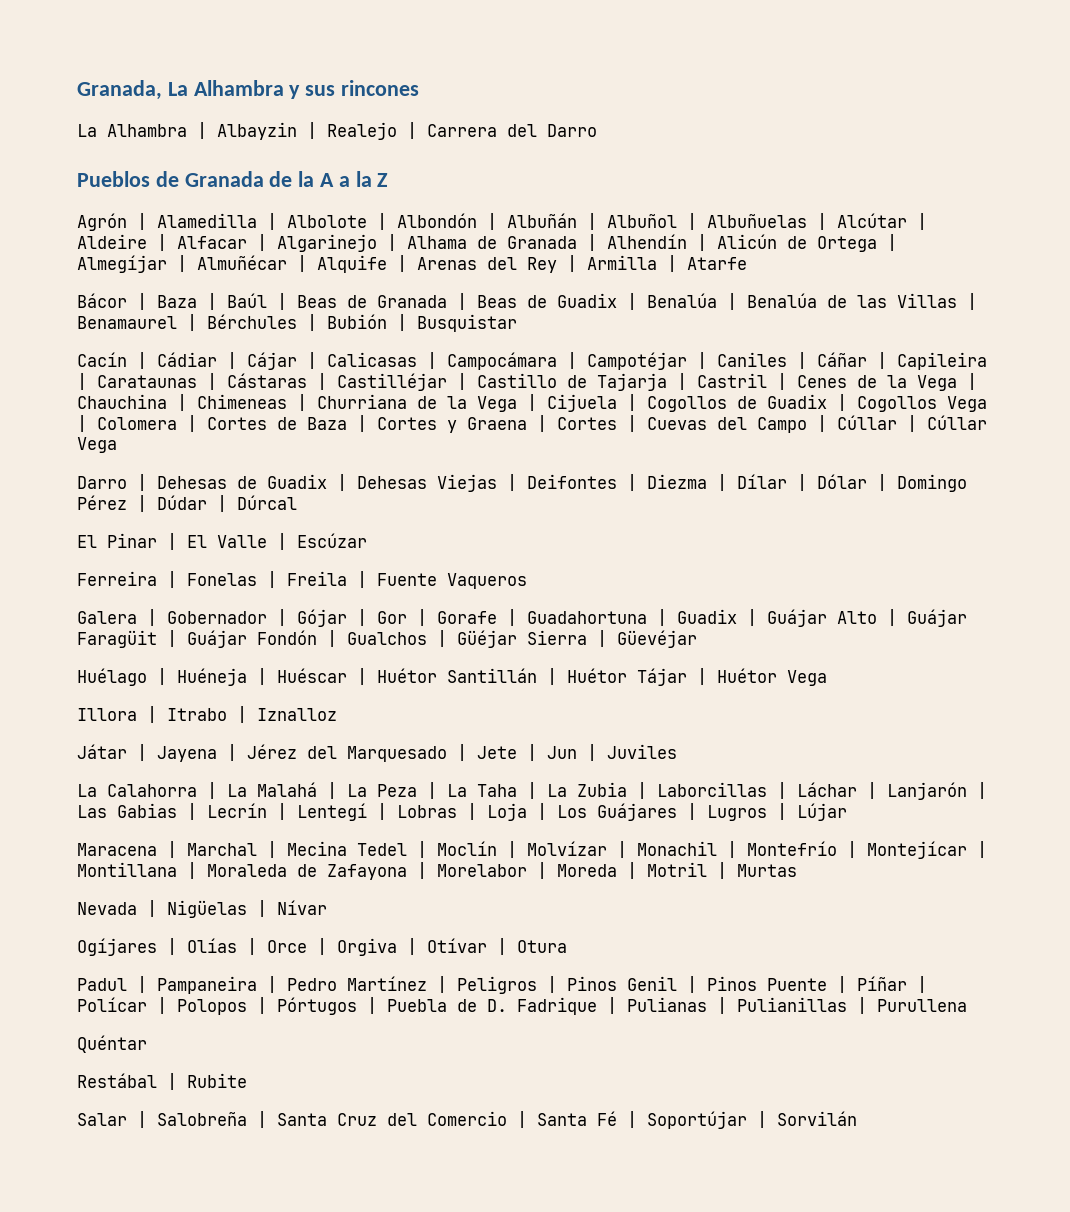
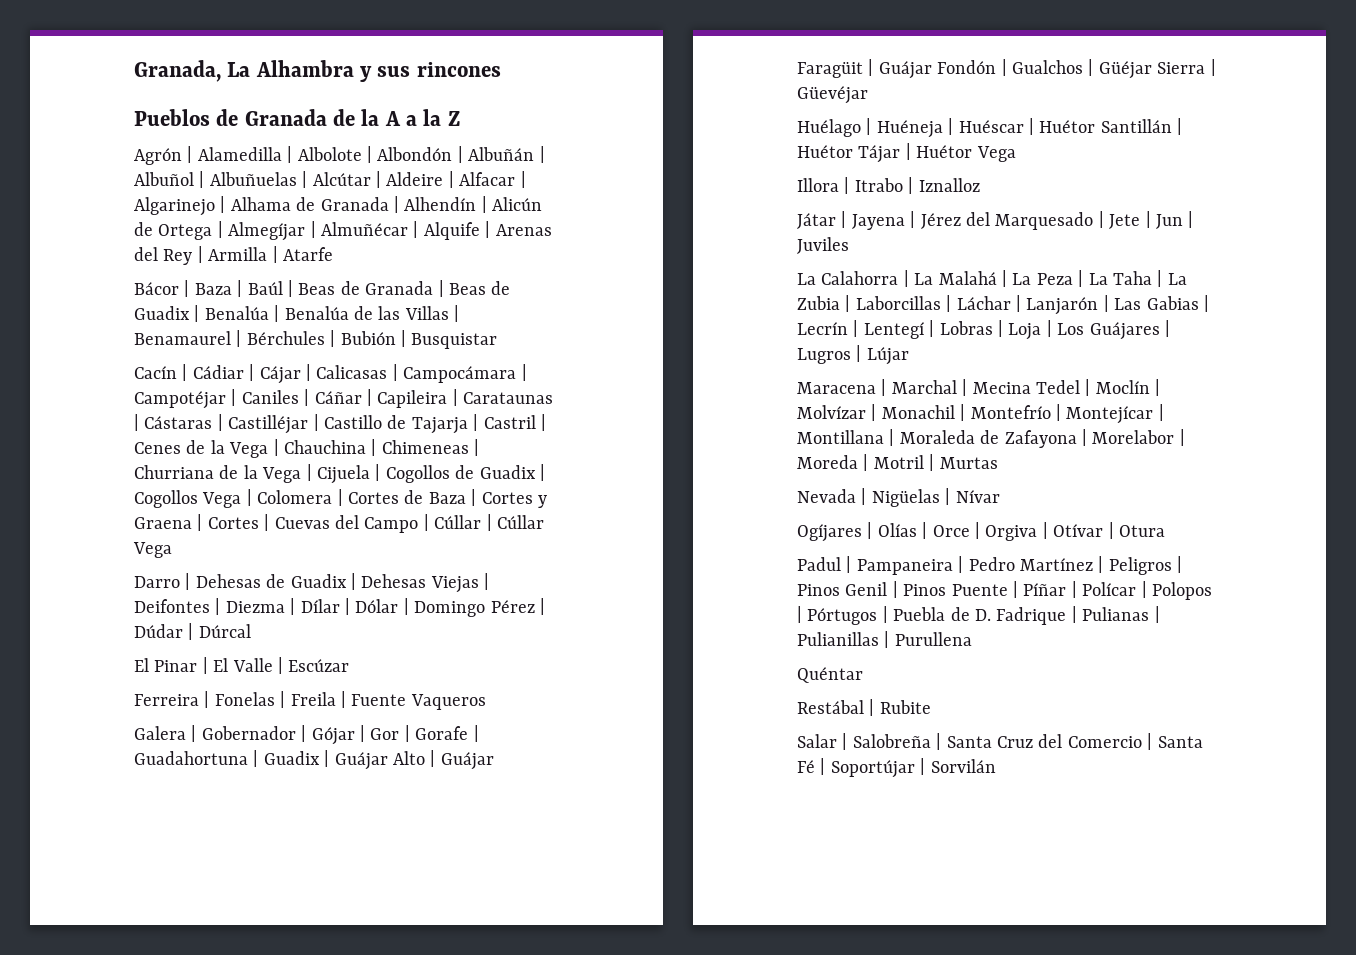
[77,122,597,140] // La Alhambra | Albayzin | Realejo | Carrera del Darro -> (501, 69) none

